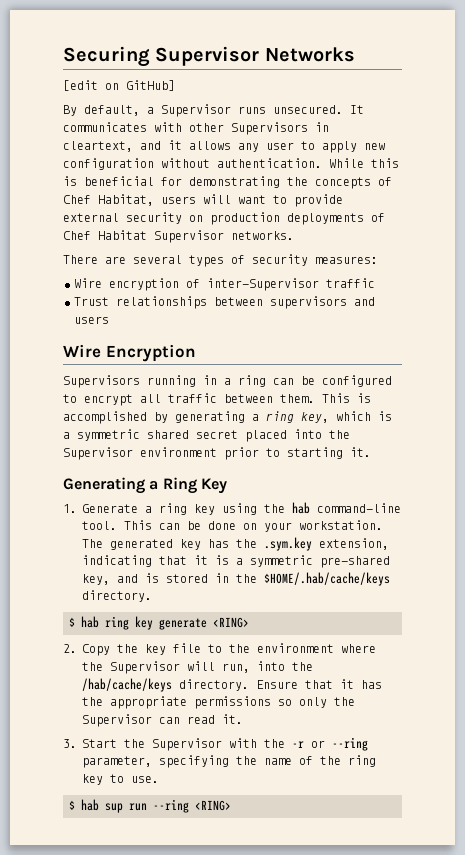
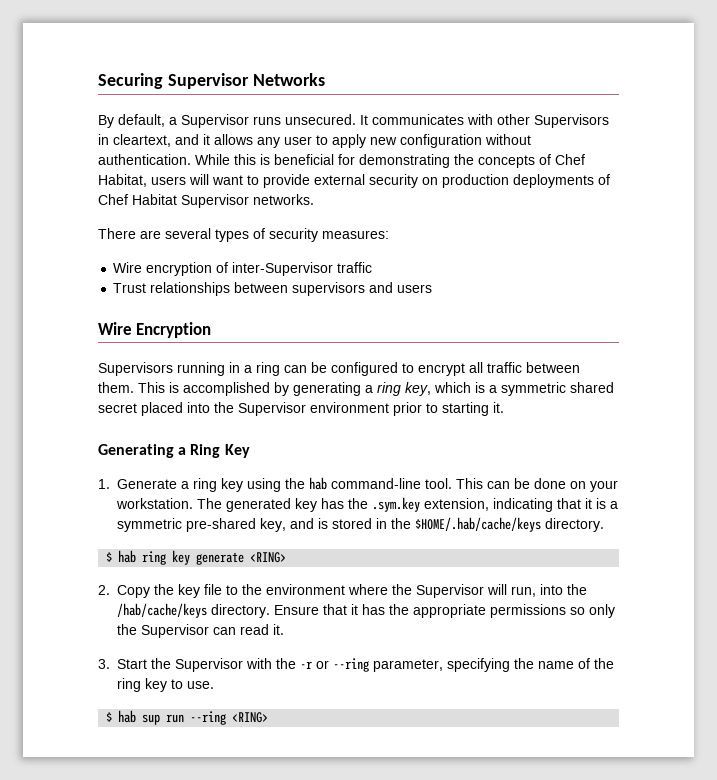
[63,80,175,91] // [edit on GitHub] -> (325, 79) none

